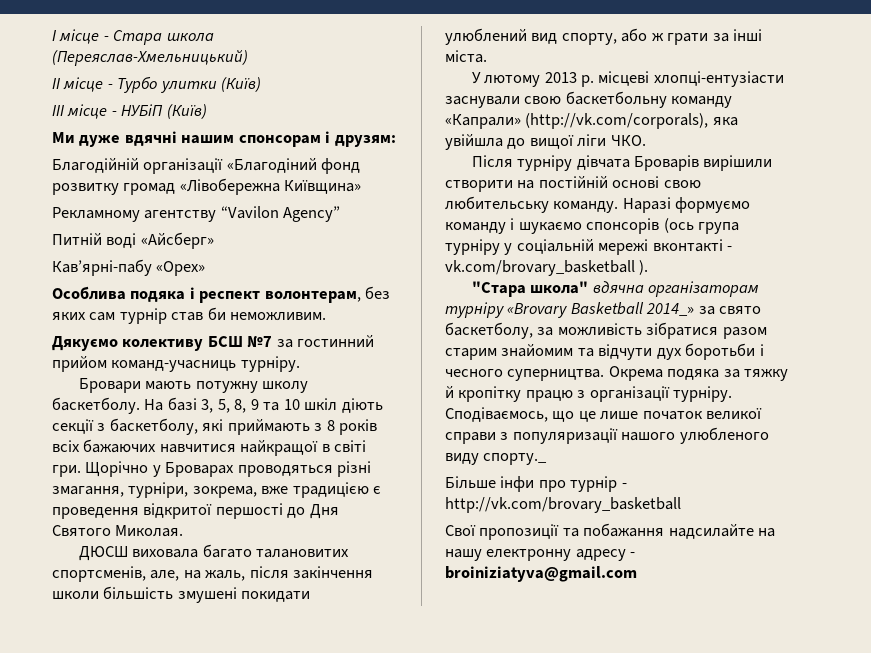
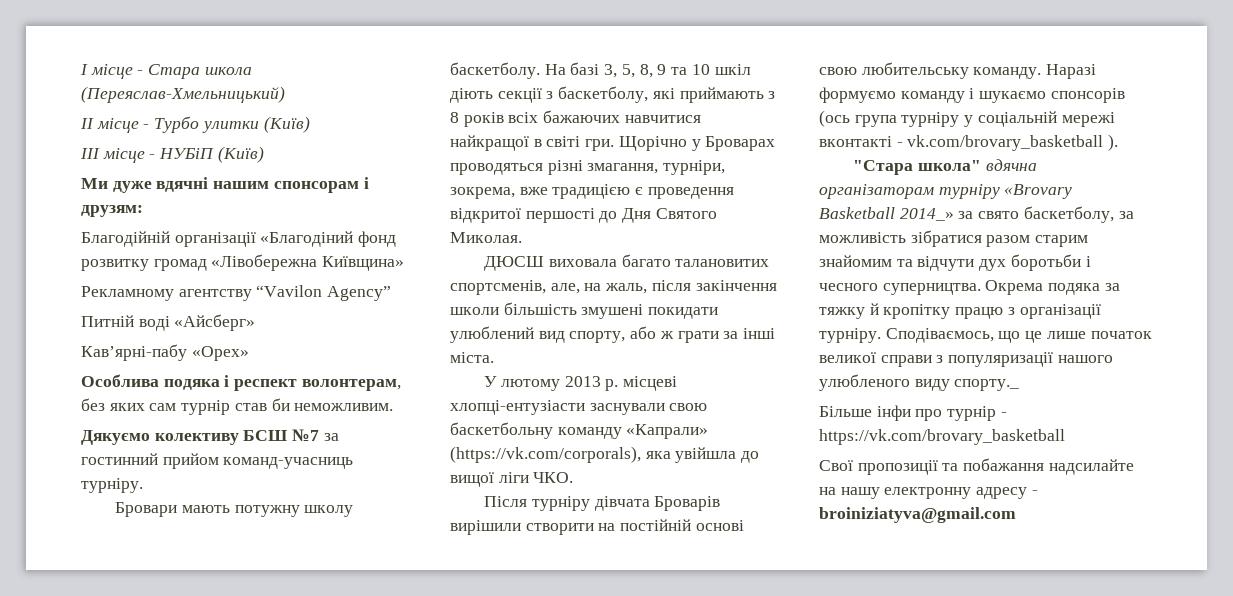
[525,113,709,129] (http://vk.com/corporals), -> [450,446,641,463] (https://vk.com/corporals),
[445,497,681,513] http://vk.com/brovary_basketball -> [819,429,1065,445] https://vk.com/brovary_basketball

